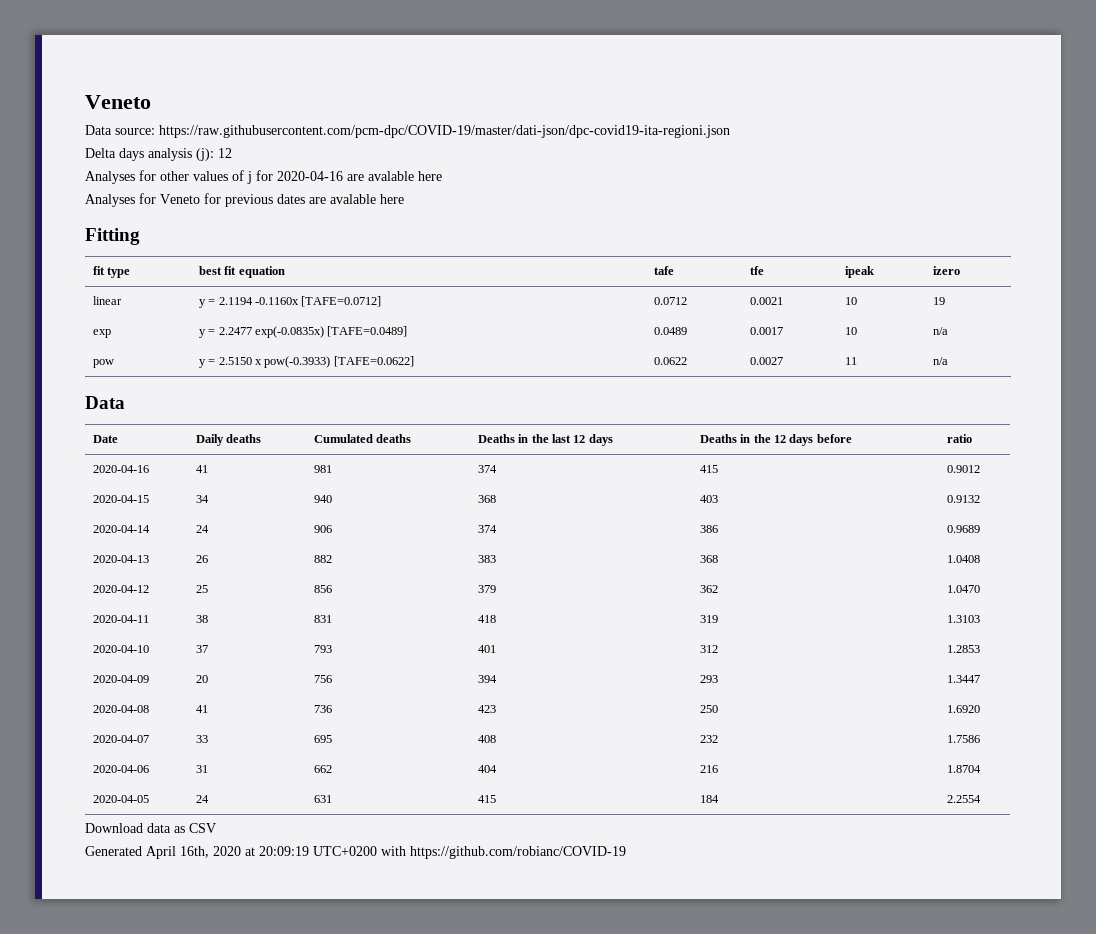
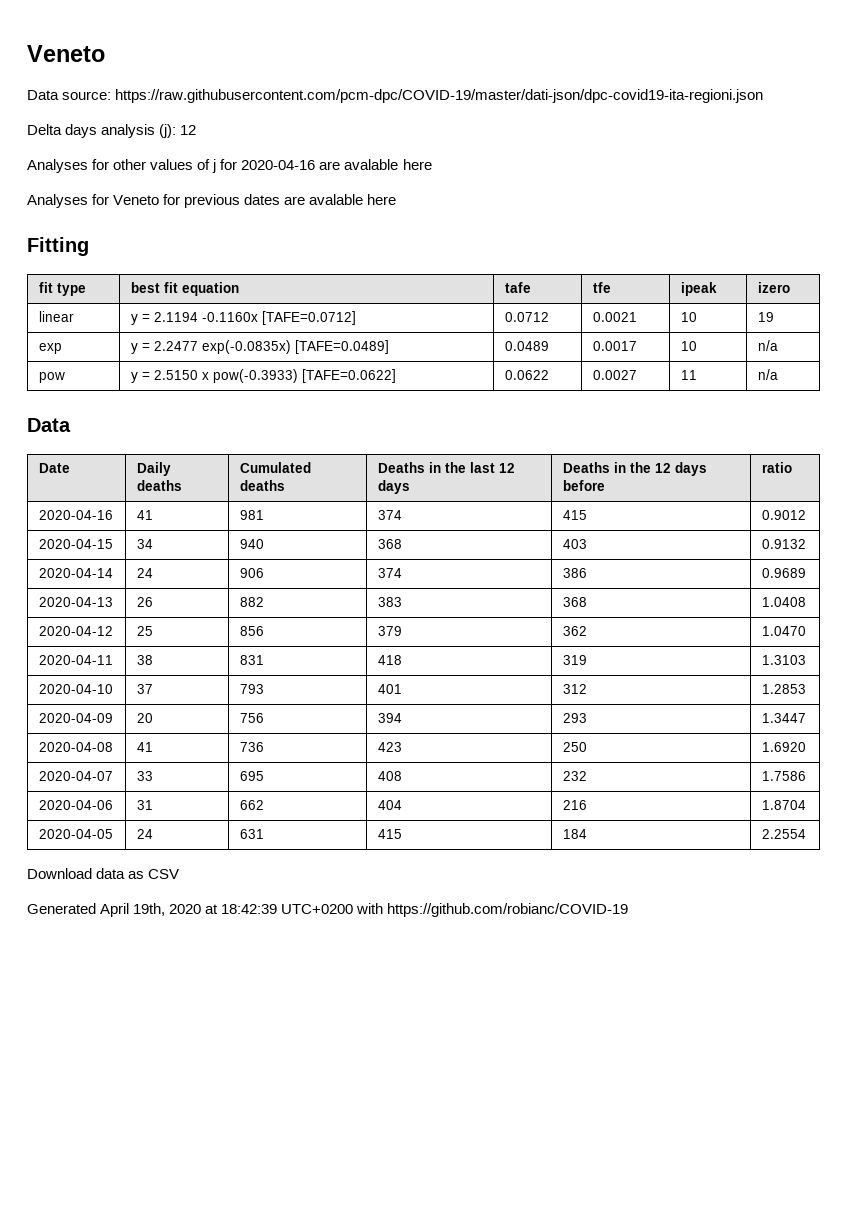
[180,846,209,858] 16th, -> [133,903,166,916] 19th,
[259,846,309,856] 20:09:19 -> [221,904,278,914] 18:42:39

